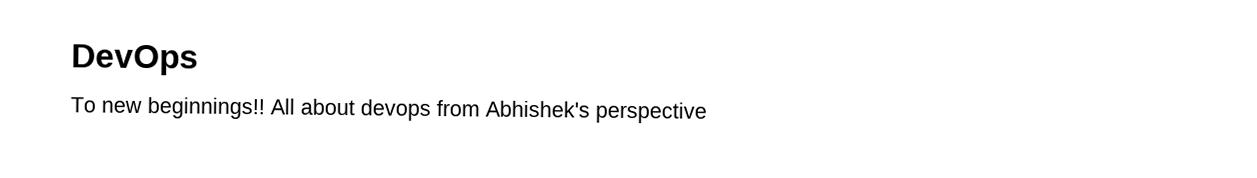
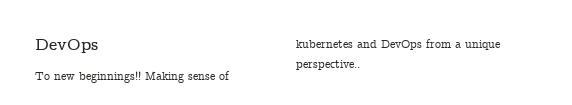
[270,98,707,124] All about devops from Abhishek's perspective -> [145,71,230,83] [296,39,500,50] [296,60,360,70] Making sense of kubernetes and DevOps from a unique perspective..

